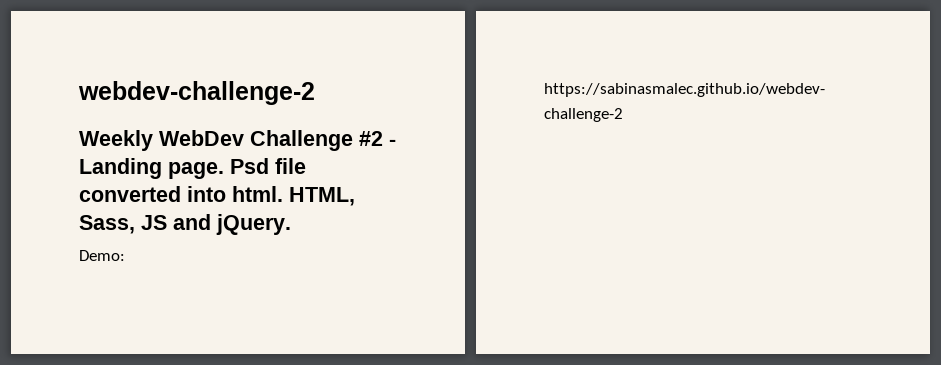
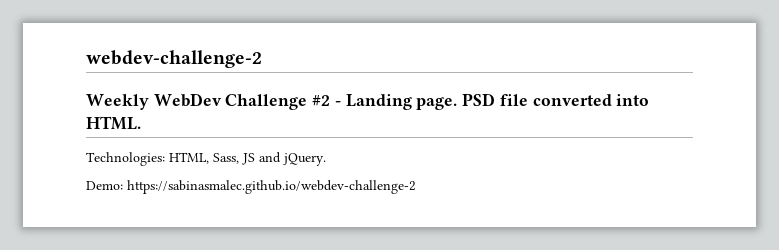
[230,158,269,174] Psd -> [462,93,496,106] PSD
[232,186,283,202] html. -> [86,116,141,130] [86,152,165,166] HTML. // Technologies:

